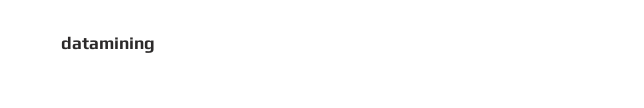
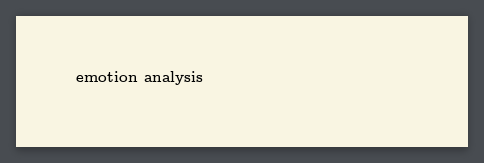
[61,36,155,53] datamining -> [76,71,203,85] emotion analysis

